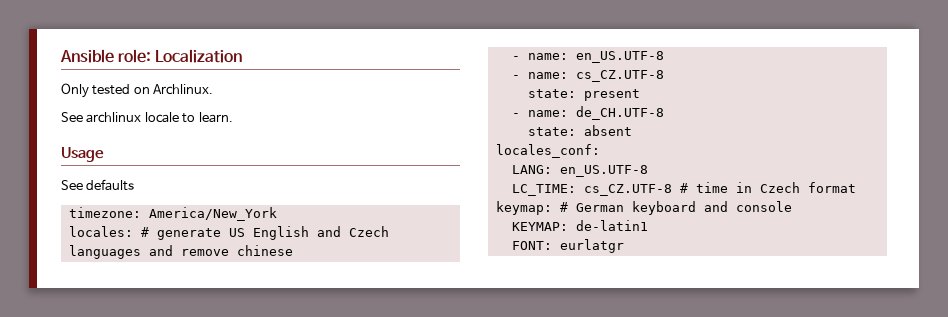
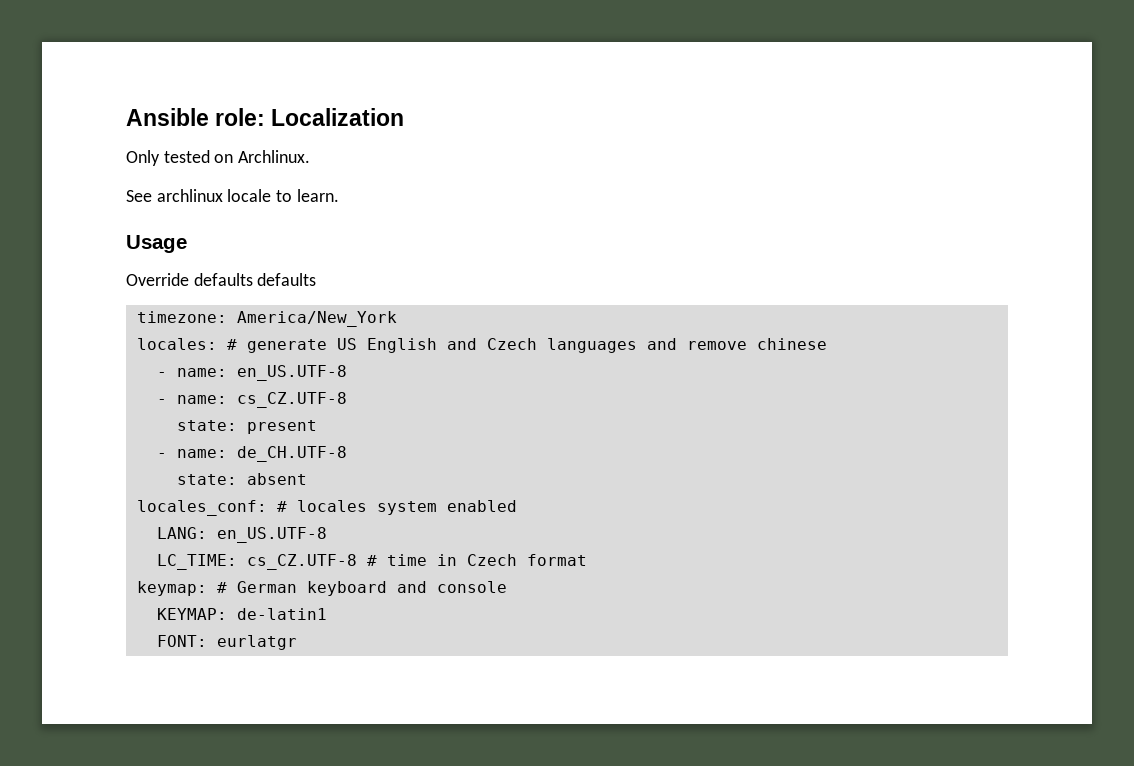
[61,180,83,190] See -> [126,273,253,286] Override defaults
(600, 151) none -> [276,500,517,515] # locales system enabled

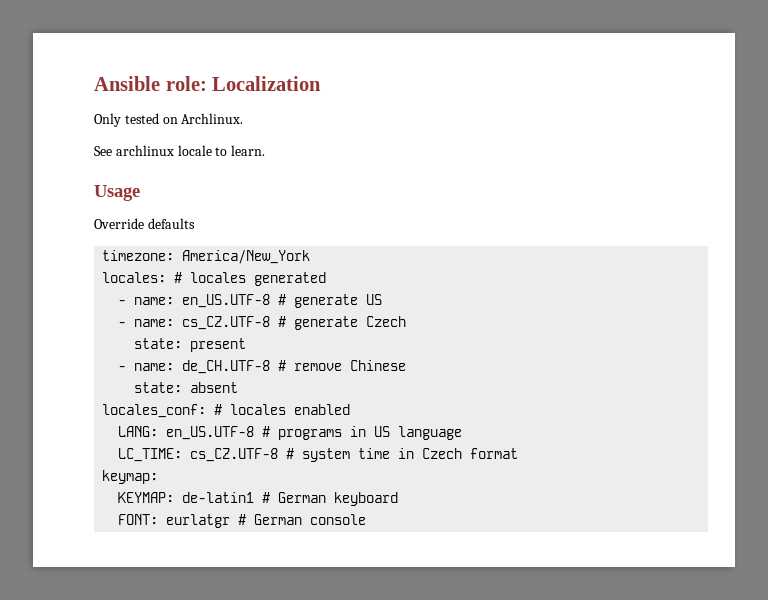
[257,273,317,286] defaults -> (195, 223) none
[246,338,827,353] generate US English and Czech languages and remove chinese -> [190,272,327,286] locales generated
(347, 373) none -> [278,294,383,308] # generate US
(347, 400) none -> [278,316,407,330] # generate Czech
(347, 454) none -> [278,360,407,371] # remove Chinese
[376,501,437,515] system -> (287, 409) none
(327, 535) none -> [262,426,463,440] # programs in US language
(377, 560) none -> [302,448,351,462] system
(207, 588) none -> [118,492,255,503] // KEYMAP: de-latin1
[396,581,507,593] [156,608,327,620] and console // KEYMAP: de-latin1 -> (399, 499) none
(297, 642) none -> [238,514,367,525] # German console

